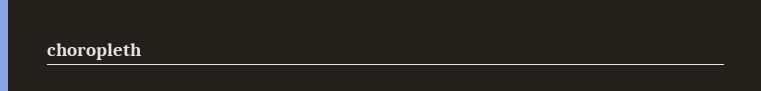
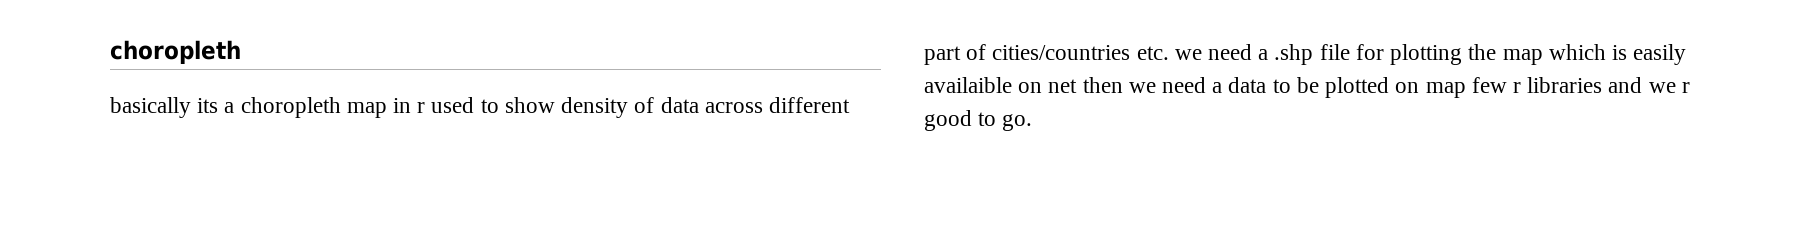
[47,43,142,60] choropleth -> [110,40,241,64] [110,97,850,118] [924,44,1687,65] [924,77,1690,98] [924,110,1033,131] choropleth // basically its a choropleth map in r used to show density of data across different part of cities/countries etc. we need a .shp file for plotting the map which is easily availaible on net then we need a data to be plotted on map few r libraries and we r good to go.

